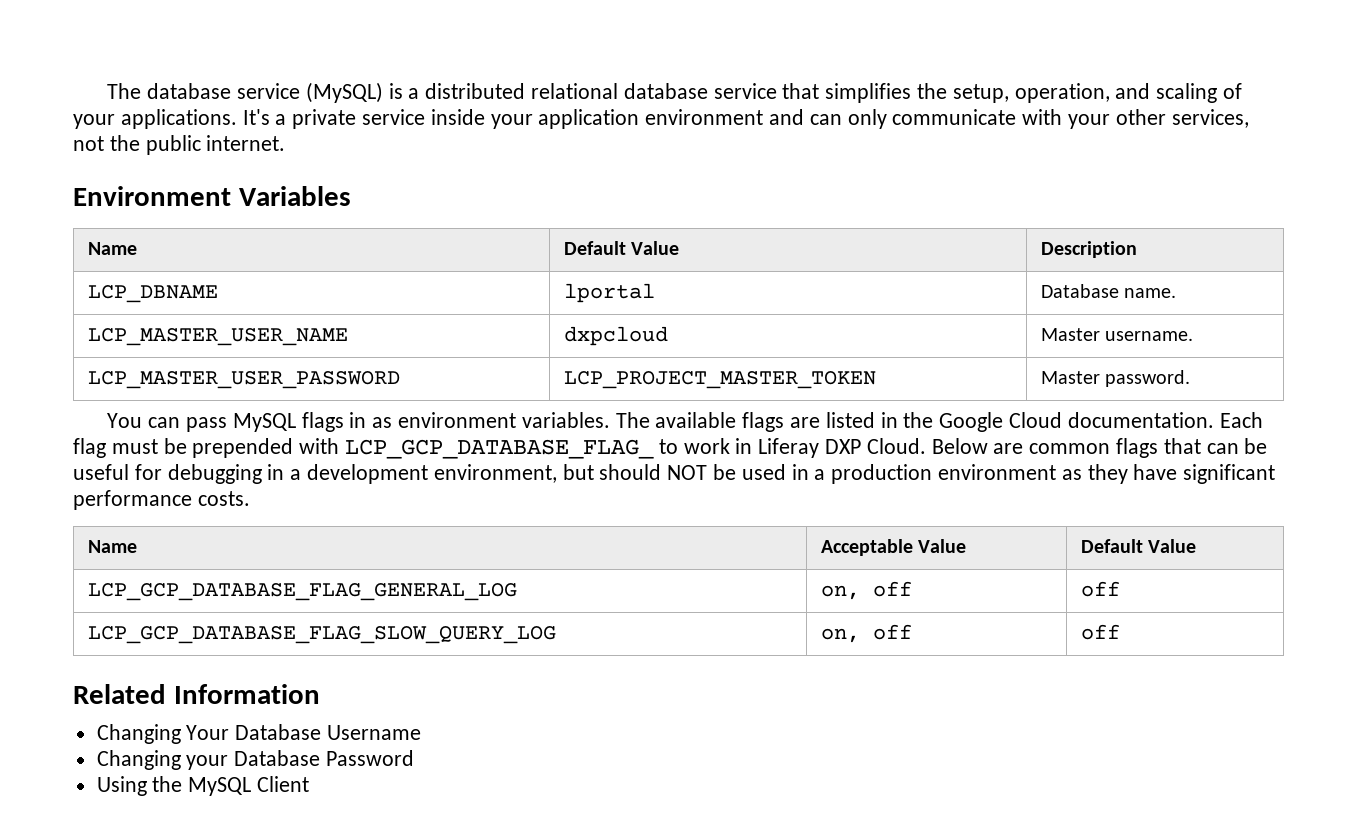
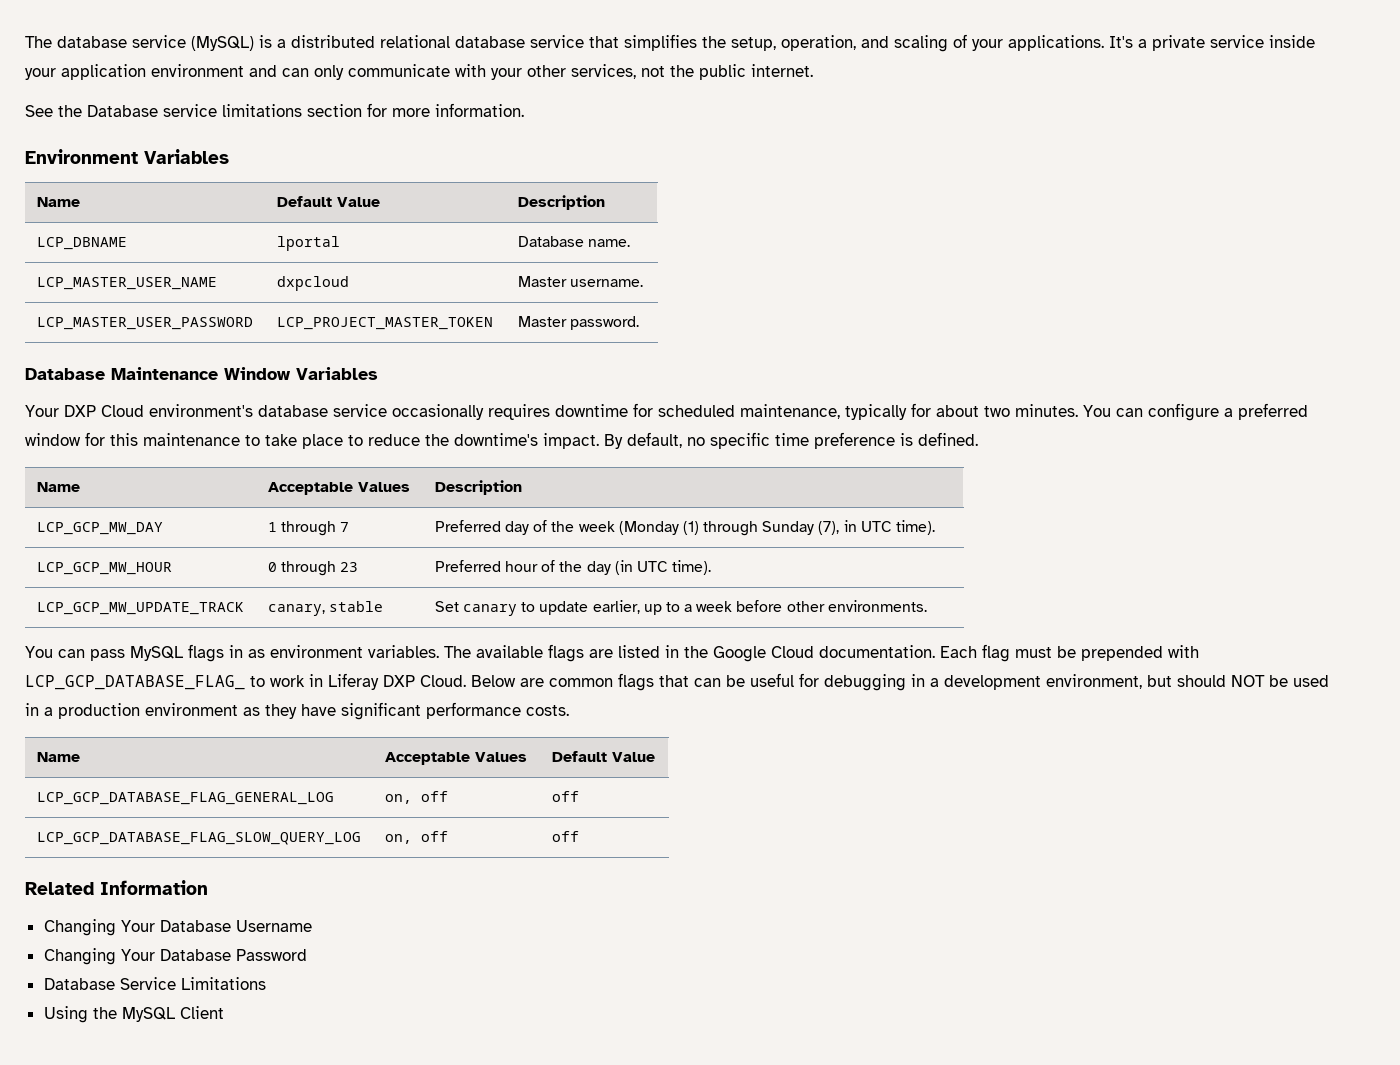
(286, 143) none -> [25,103,524,117] // See the Database service limitations section for more information.
(1190, 378) none -> [25,367,378,380] [25,403,1308,421] [25,432,978,449] [36,482,80,492] [267,482,410,495] [434,480,522,495] [36,522,163,535] [267,521,350,536] [434,520,935,536] [36,562,172,575] [267,561,359,576] [434,560,712,575] [36,602,244,615] [267,601,383,616] [434,600,927,616] // Database Maintenance Window Variables // Your DXP Cloud environment's database service occasionally requires downtime for scheduled maintenance, typically for about two minutes. You can configure a preferred window for this maintenance to take place to reduce the downtime's impact. By default, no specific time preference is defined. // Name | Acceptable Values | Description // LCP_GCP_MW_DAY | 1 through 7 | Preferred day of the week (Monday (1) through Sunday (7), in UTC time). // LCP_GCP_MW_HOUR | 0 through 23 | Preferred hour of the day (in UTC time). // LCP_GCP_MW_UPDATE_TRACK | canary, stable | Set canary to update earlier, up to a week before other environments.
[917,539,966,553] Value -> [474,752,527,762] Values
[186,755,229,770] your -> [120,949,155,961] Your
(415, 758) none -> [43,977,266,990] // Database Service Limitations

